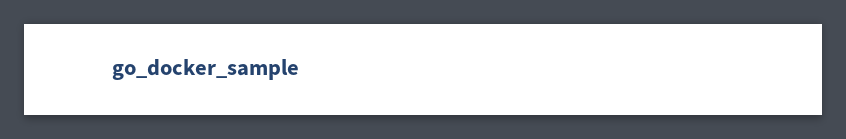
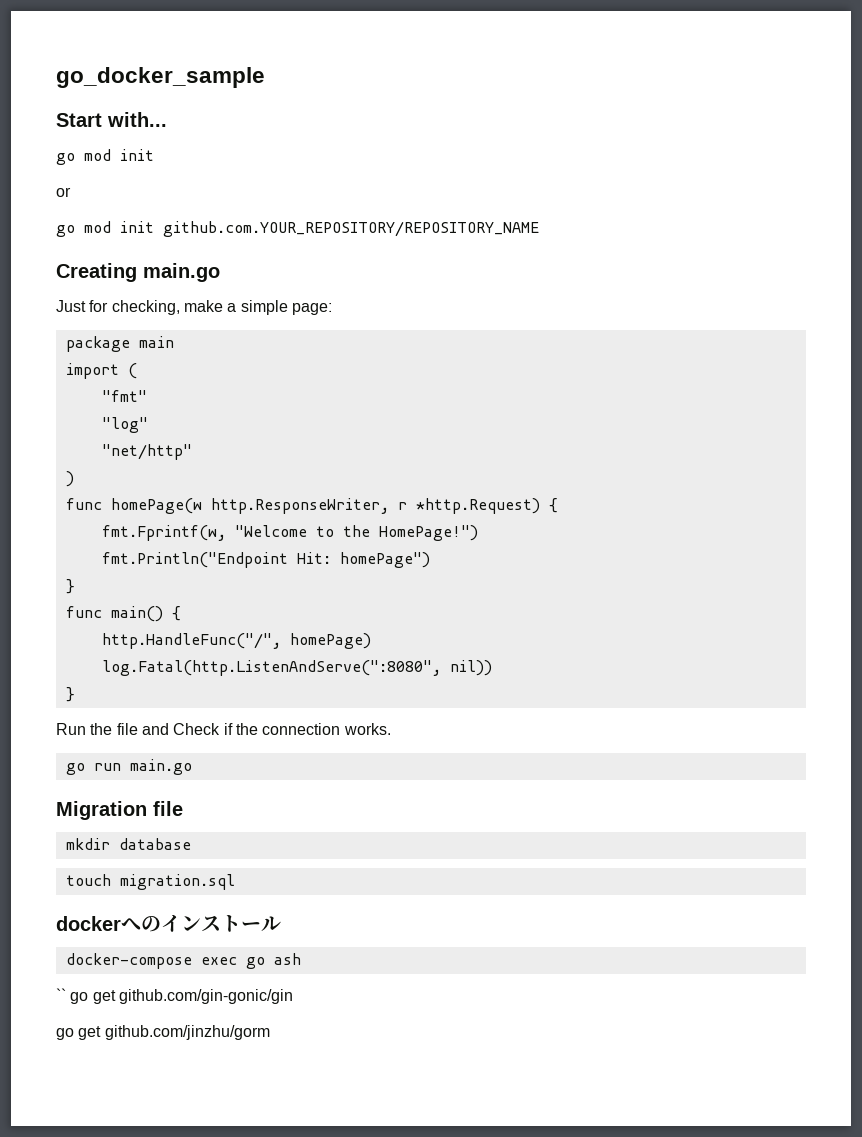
(299, 69) none -> [56,112,167,127] [56,149,154,165] [56,187,71,197] [56,221,539,237] [56,263,220,282] [56,300,332,315] [65,336,174,352] [65,363,137,379] [101,390,147,402] [101,417,148,433] [101,444,192,460] [65,471,74,487] [65,498,558,514] [101,525,478,541] [101,552,430,568] [65,579,75,594] [65,606,181,622] [101,633,371,649] [101,660,492,676] [65,687,75,702] [56,723,391,735] [65,759,192,775] [56,801,183,820] [65,838,191,850] [65,874,235,890] [56,914,281,932] [65,953,301,969] [56,988,293,1004] [56,1025,270,1040] // Start with... // go mod init // or // go mod init github.com.YOUR_REPOSITORY/REPOSITORY_NAME // Creating main.go // Just for checking, make a simple page: // package main // import ( // "fmt" // "log" // "net/http" // ) // func homePage(w http.ResponseWriter, r *http.Request) { // fmt.Fprintf(w, "Welcome to the HomePage!") // fmt.Println("Endpoint Hit: homePage") // } // func main() { // http.HandleFunc("/", homePage) // log.Fatal(http.ListenAndServe(":8080", nil)) // } // Run the file and Check if the connection works. // go run main.go // Migration file // mkdir database // touch migration.sql // dockerへのインストール // docker-compose exec go ash // `` go get github.com/gin-gonic/gin // go get github.com/jinzhu/gorm

